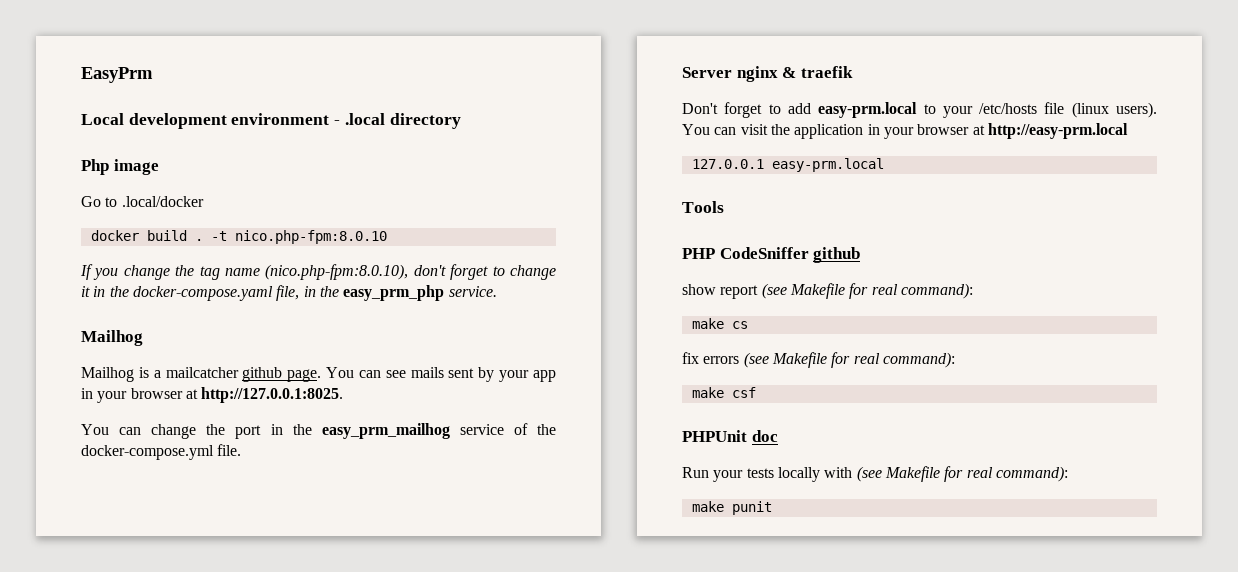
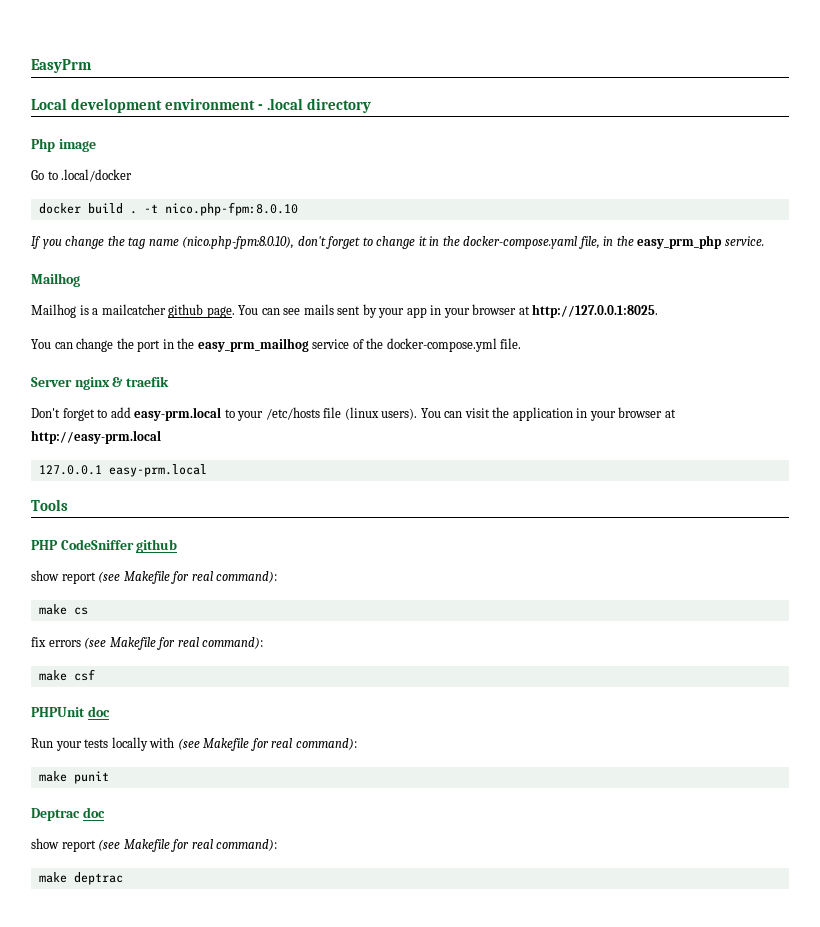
(772, 508) none -> [31,807,105,821] [31,838,278,852] [38,872,123,885] // Deptrac doc // show report (see Makefile for real command): // make deptrac

